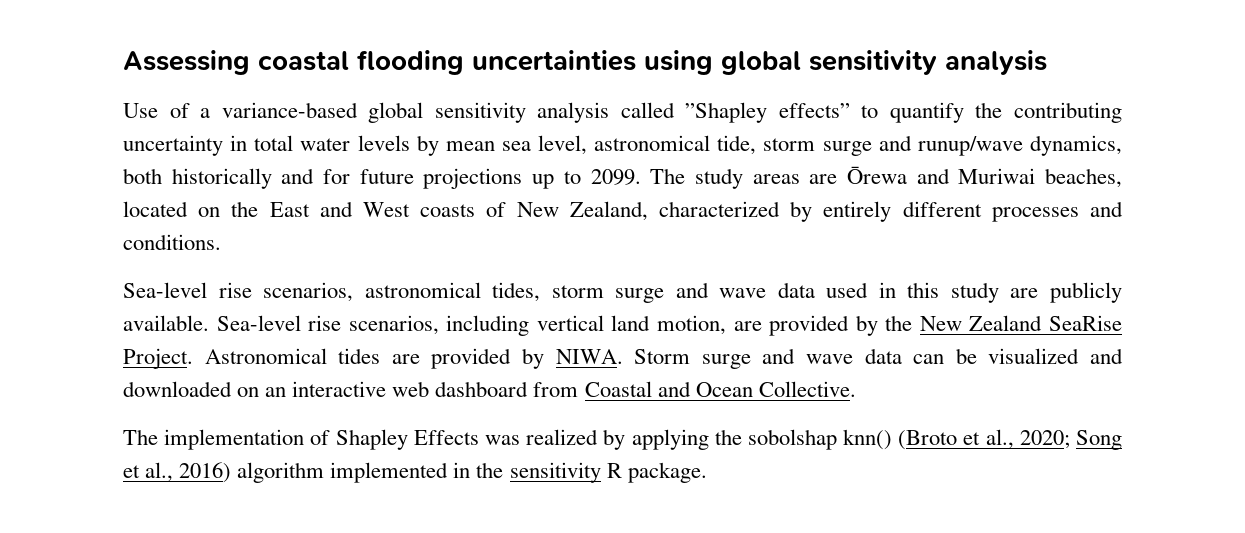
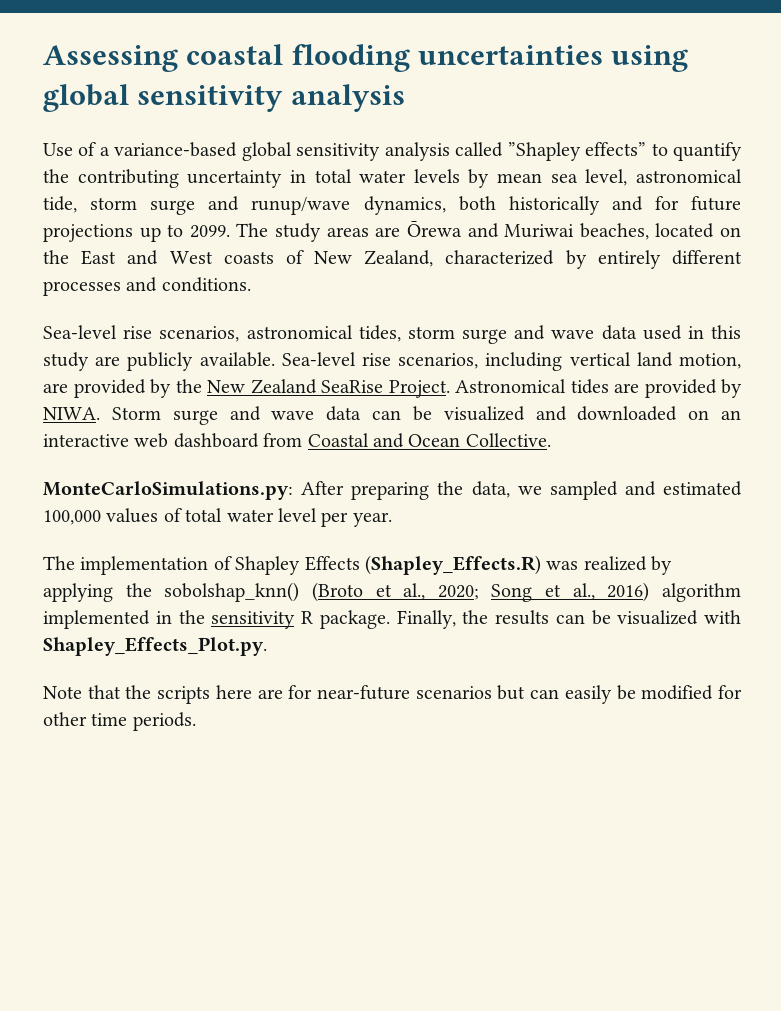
(856, 389) none -> [43,481,742,500] [43,508,392,527] // MonteCarloSimulations.py: After preparing the data, we sampled and estimated 100,000 values of total water level per year.
(479, 437) none -> [365,555,541,575] (Shapley_Effects.R)
[747,429,893,450] sobolshap knn() -> [164,582,300,602] sobolshap_knn()
(707, 472) none -> [396,610,741,629] [43,637,267,656] [43,685,742,704] [43,712,196,731] Finally, the results can be visualized with Shapley_Effects_Plot.py. // Note that the scripts here are for near-future scenarios but can easily be modified for other time periods.

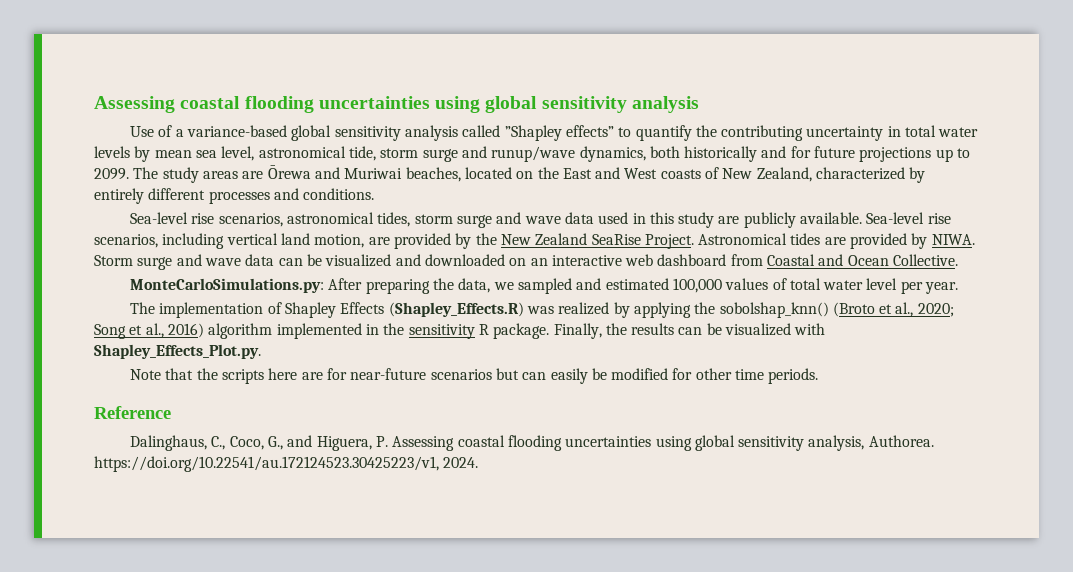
(196, 721) none -> [94,406,171,419] [129,435,934,451] [94,456,479,472] // Reference // Dalinghaus, C., Coco, G., and Higuera, P. Assessing coastal flooding uncertainties using global sensitivity analysis, Authorea. https://doi.org/10.22541/au.172124523.30425223/v1, 2024.

